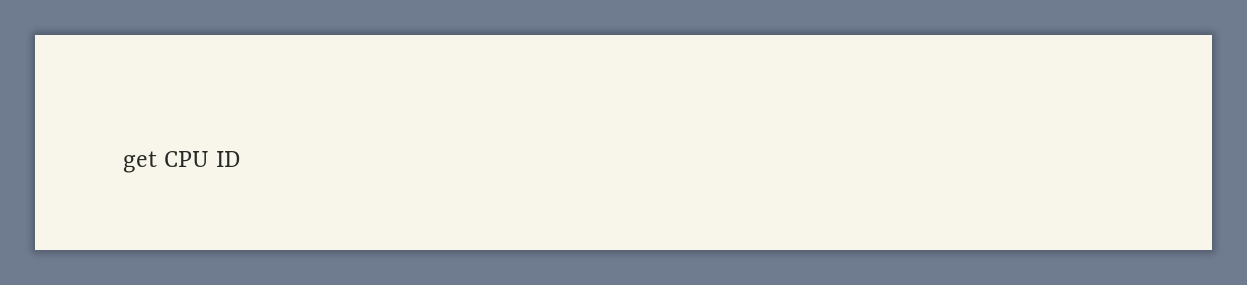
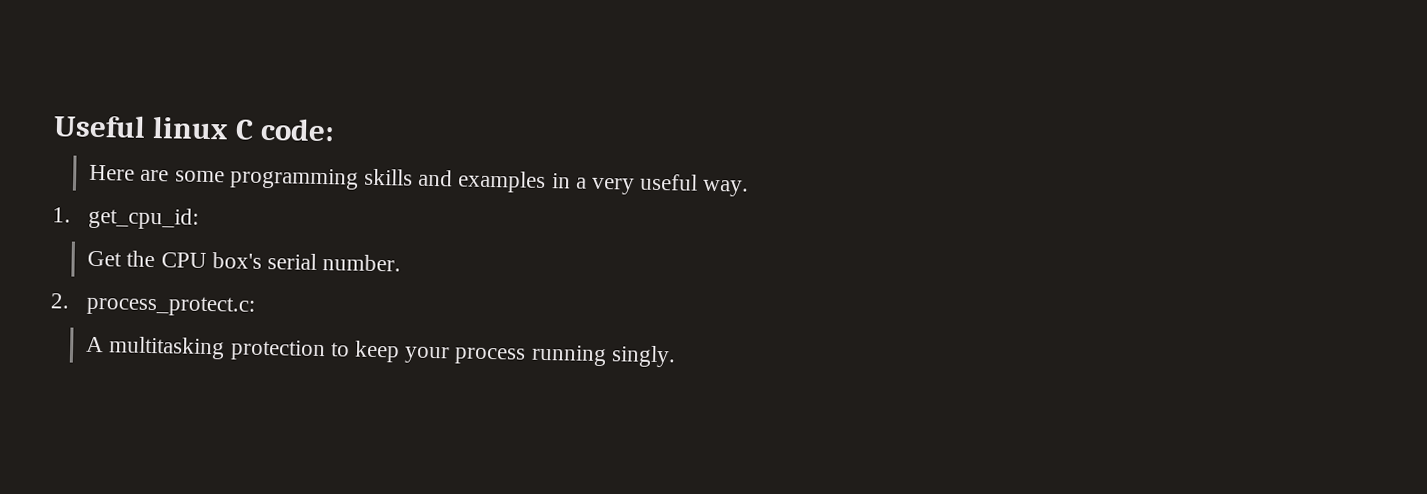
[123,151,241,173] get CPU ID -> [53,114,336,142] [89,164,750,197] [52,206,200,230] [87,250,402,272] [50,293,257,317] [86,336,676,368] Useful linux C code: // Here are some programming skills and examples in a very useful way. // 1. get_cpu_id: // Get the CPU box's serial number. // 2. process_protect.c: // A multitasking protection to keep your process running singly.

